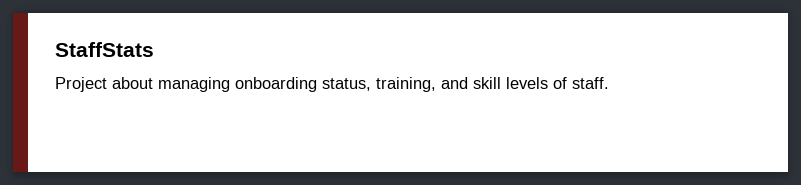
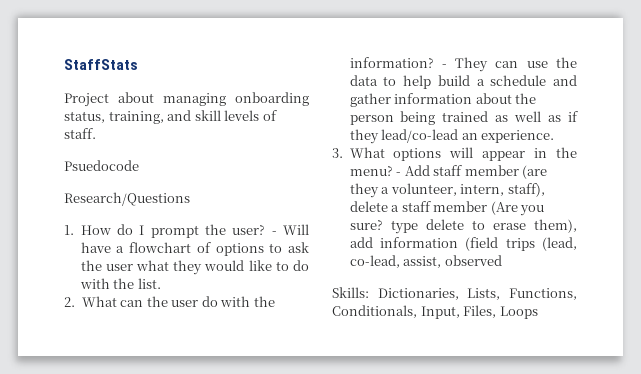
(609, 83) none -> [64,160,139,171] [64,192,190,206] [64,224,309,238] [80,242,309,256] [80,260,310,275] [79,278,161,289] [64,296,275,307] [349,57,577,72] [349,75,577,89] [349,93,537,107] [349,111,578,125] [349,129,555,144] [332,147,577,161] [349,165,548,179] [349,183,545,198] [349,201,545,216] [349,219,577,234] [349,237,577,251] [349,255,502,268] [332,287,577,300] [332,305,538,319] // Psuedocode // Research/Questions // 1. How do I prompt the user? - Will have a flowchart of options to ask the user what they would like to do with the list. // 2. What can the user do with the information? - They can use the data to help build a schedule and gather information about the person being trained as well as if they lead/co-lead an experience. // 3. What options will appear in the menu? - Add staff member (are they a volunteer, intern, staff), delete a staff member (Are you sure? type delete to erase them), add information (field trips (lead, co-lead, assist, observed // Skills: Dictionaries, Lists, Functions, Conditionals, Input, Files, Loops

